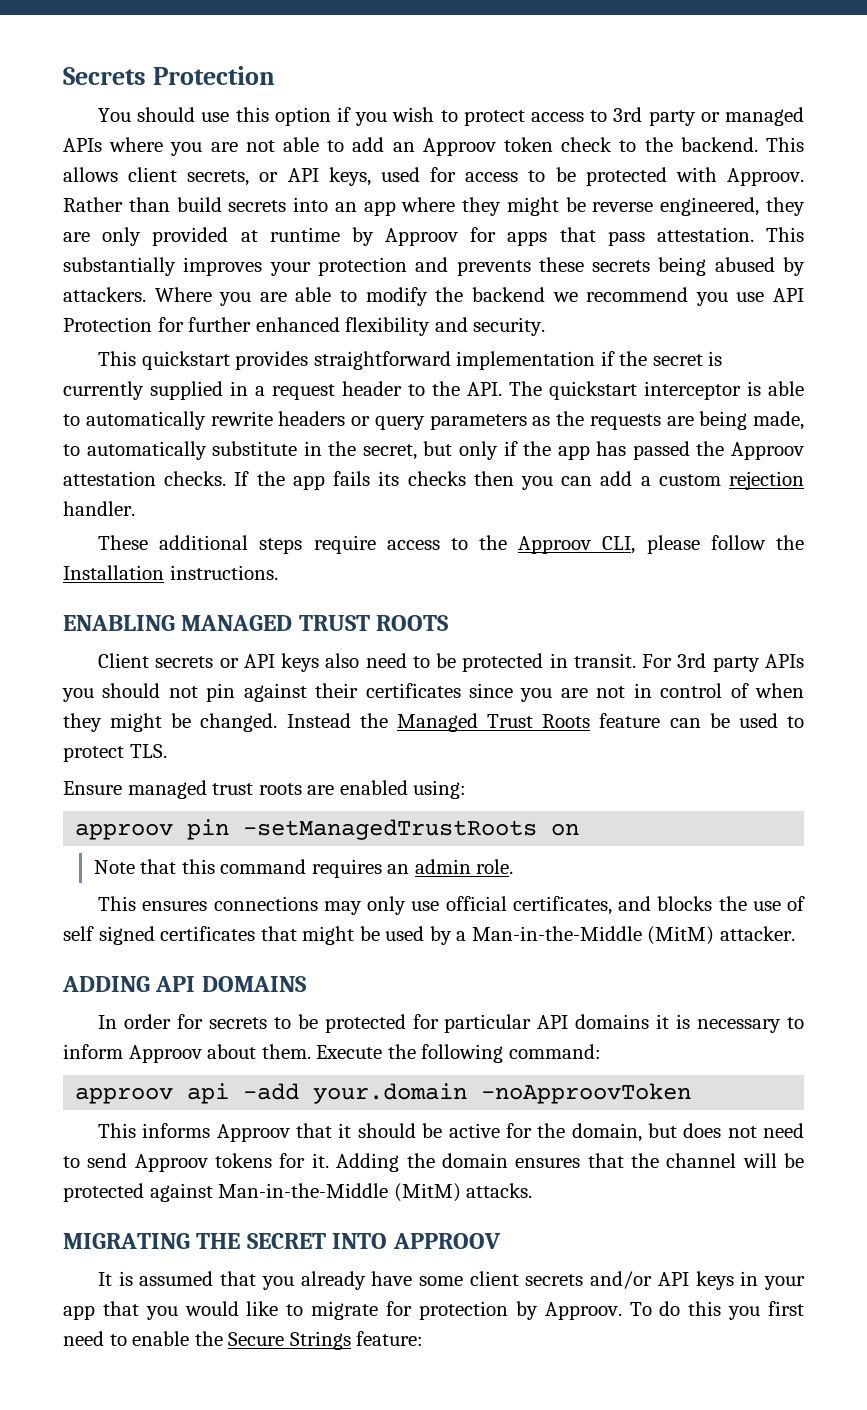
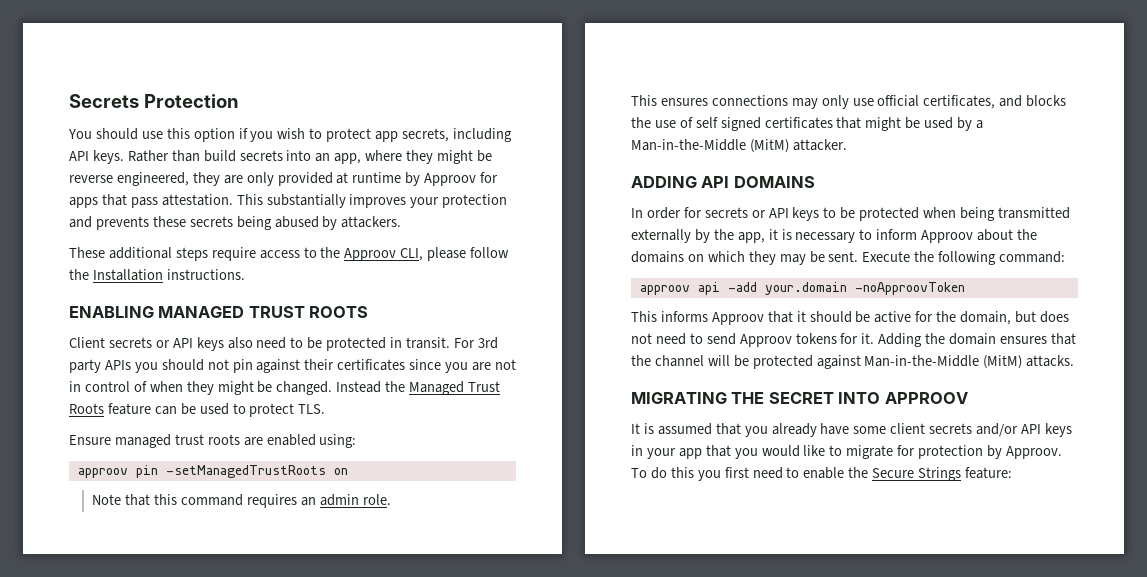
[531,107,805,126] [63,137,805,156] [63,167,805,186] access to 3rd party or managed APIs where you are not able to add an Approov token check to the backend. This allows client secrets, or API keys, used for access to be protected with Approov. -> [375,128,512,142] [69,150,124,164] app secrets, including API keys.
[363,201,396,216] app -> [334,153,362,164] app,
[154,287,805,306] [63,317,546,336] [98,351,723,370] [63,381,804,400] [63,411,804,430] [63,441,804,460] [63,471,804,490] [63,501,135,516] Where you are able to modify the backend we recommend you use API Protection for further enhanced flexibility and security. // This quickstart provides straightforward implementation if the secret is currently supplied in a request header to the API. The quickstart interceptor is able to automatically rewrite headers or query parameters as the requests are being made, to automatically substitute in the secret, but only if the app has passed the Approov attestation checks. If the app fails its checks then you can add a custom rejection handler. -> (402, 222) none
[273,1014,650,1033] to be protected for particular API domains -> [751,207,1070,221] [631,229,765,243] or API keys to be protected when being transmitted externally by the app,
[261,1044,311,1059] them. -> [1017,229,1038,240] [631,251,859,265] the domains on which they may be sent.

